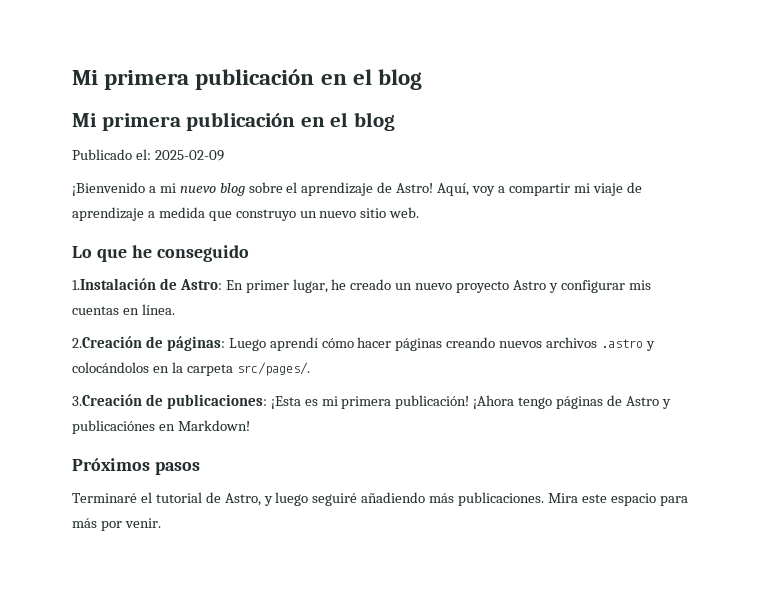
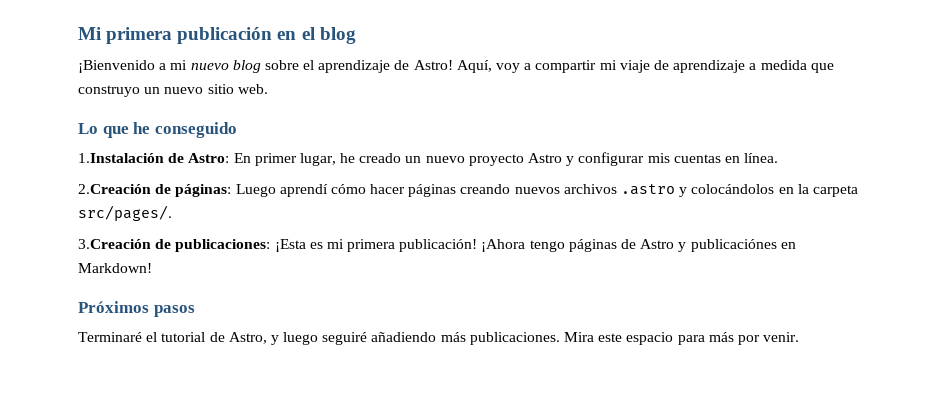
[72,69,423,90] [72,112,395,131] [72,149,224,161] Mi primera publicación en el blog // Mi primera publicación en el blog // Publicado el: 2025-02-09 -> [78,27,356,44] Mi primera publicación en el blog

